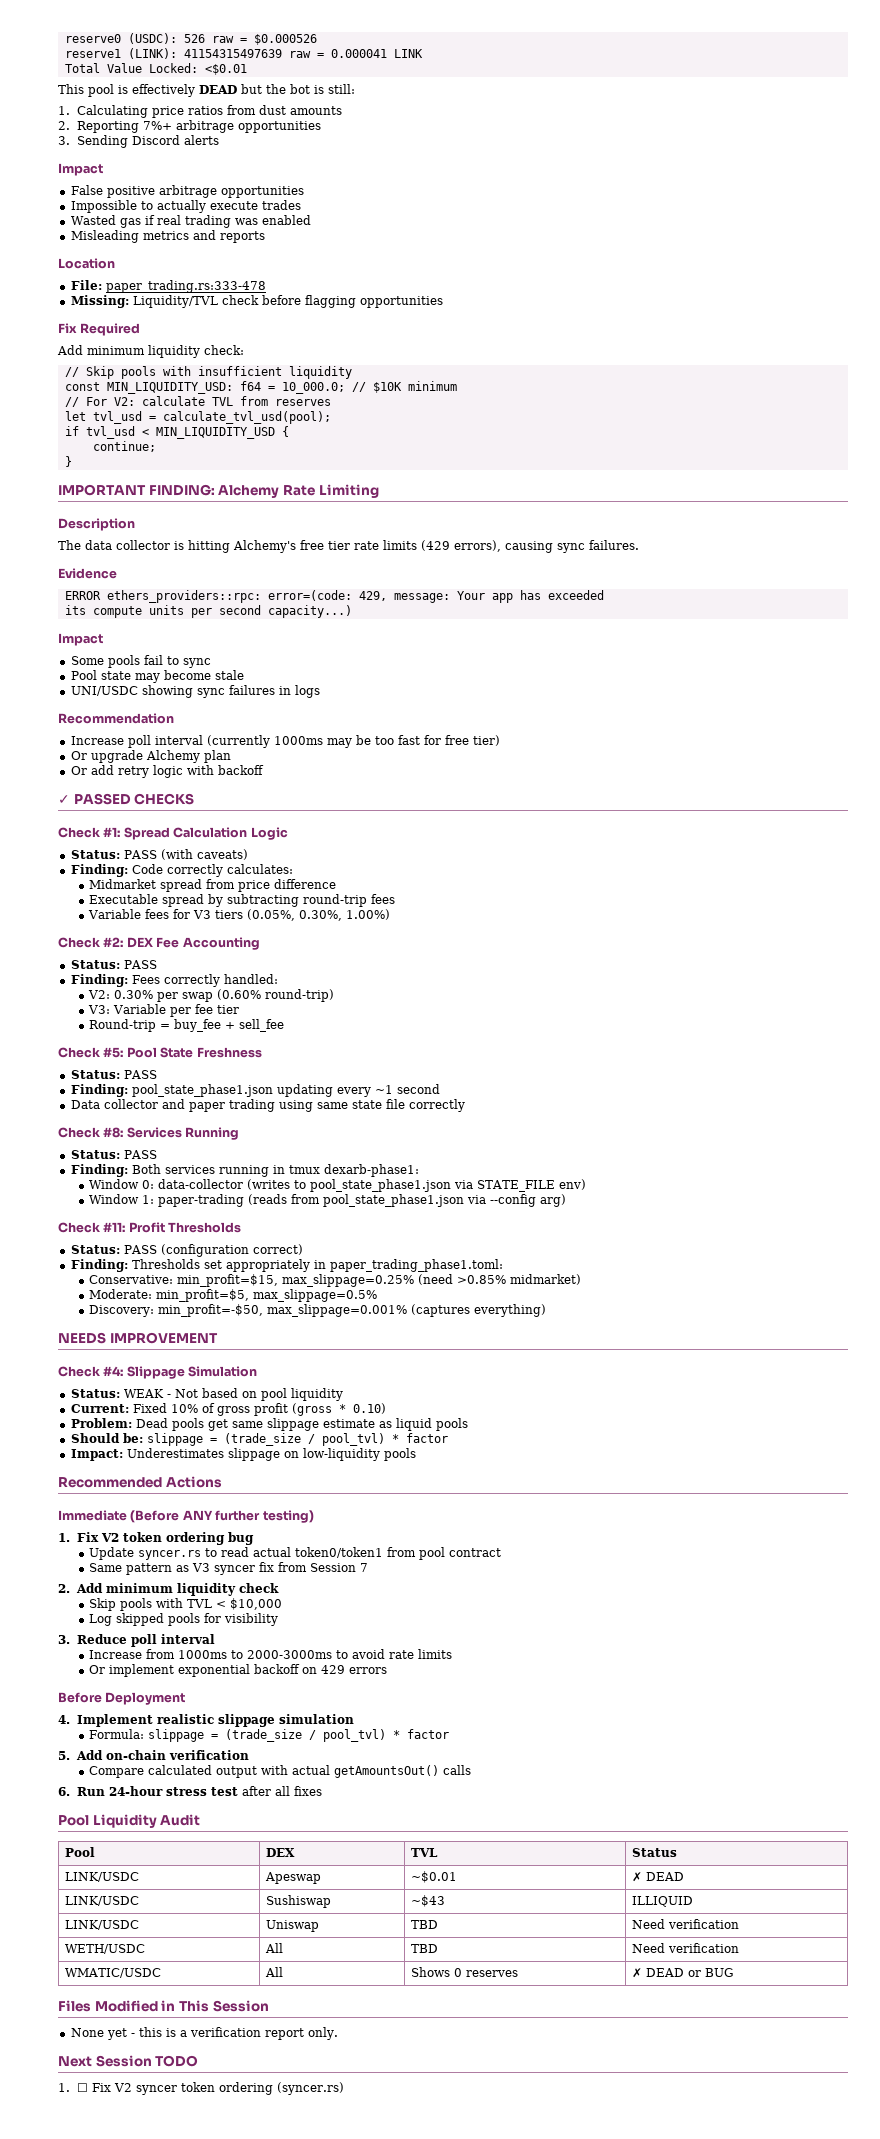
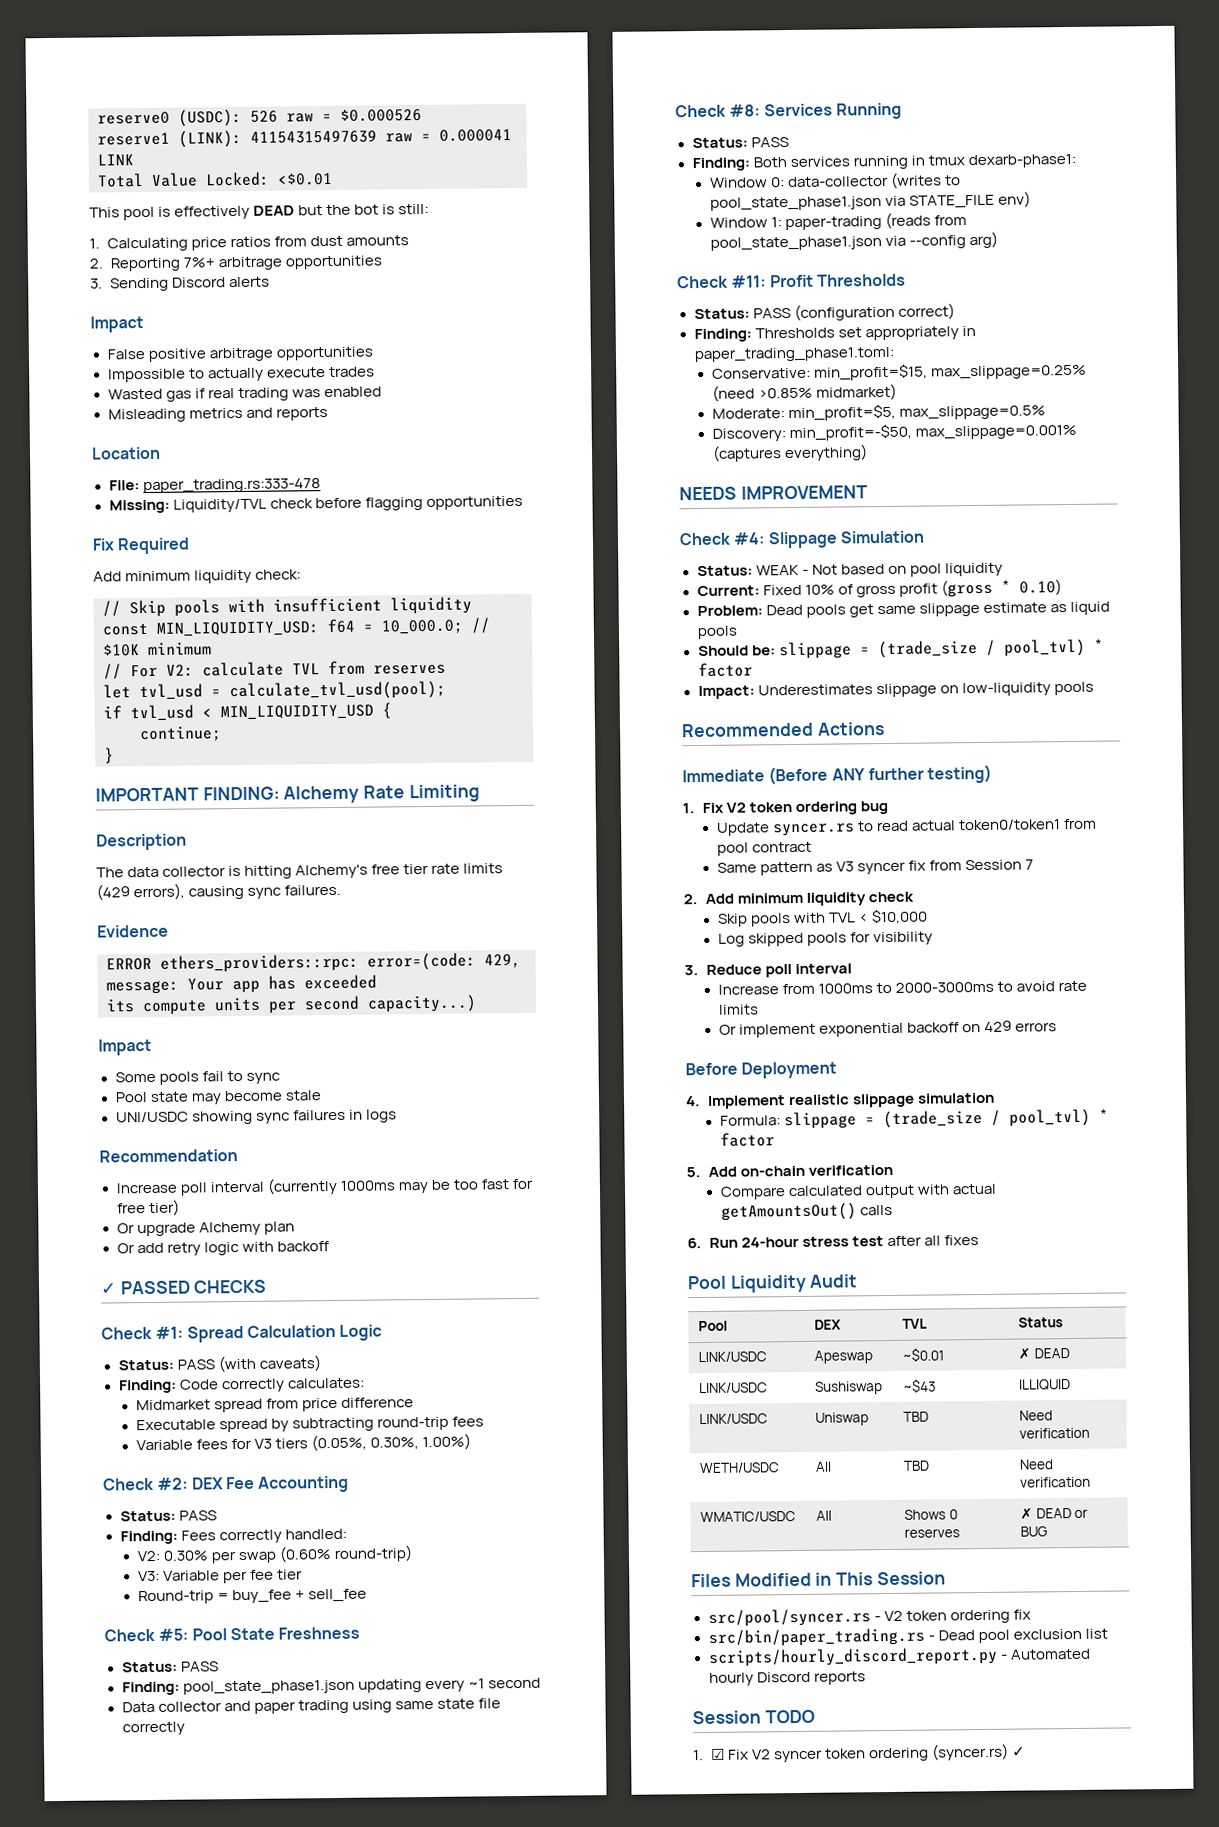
[70,2027,338,2040] [58,2056,92,2067] None yet - this is a verification report only. // Next -> [707,1608,1031,1627] [707,1627,1108,1647] [707,1646,1091,1667] [708,1671,866,1686] src/pool/syncer.rs - V2 token ordering fix // src/bin/paper_trading.rs - Dead pool exclusion list // scripts/hourly_discord_report.py - Automated hourly Discord reports //
[76,2083,88,2092] ☐ -> [710,1748,725,1760] ☑
(344, 2088) none -> [1011,1746,1026,1757] ✓

